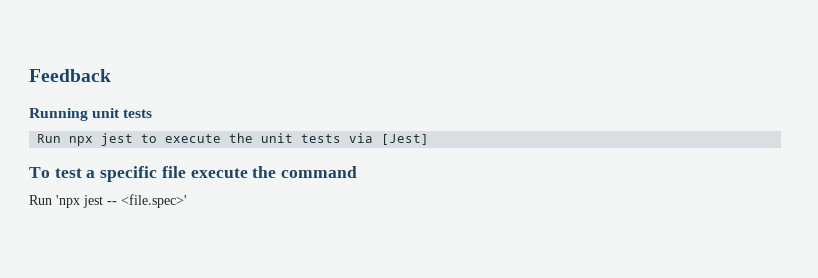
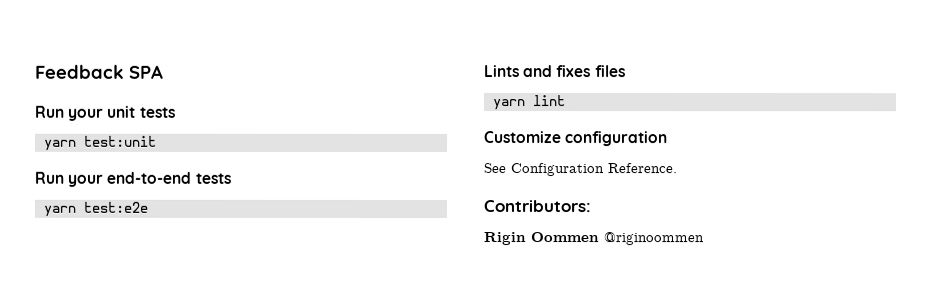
[29,108,88,121] // Running -> [129,64,164,79] [35,105,105,121] SPA // Run your
[37,133,430,146] [29,166,358,182] [29,194,187,208] Run npx jest to execute the unit tests via [Jest] // To test a specific file execute the command // Run 'npx jest -- <file.spec>' -> [43,135,157,151] [34,171,231,187] [43,201,148,217] [484,65,626,78] [493,95,566,111] [483,131,669,147] [483,163,677,177] [483,200,591,213] [483,232,704,246] yarn test:unit // Run your end-to-end tests // yarn test:e2e // Lints and fixes files // yarn lint // Customize configuration // See Configuration Reference. // Contributors: // Rigin Oommen @riginoommen

